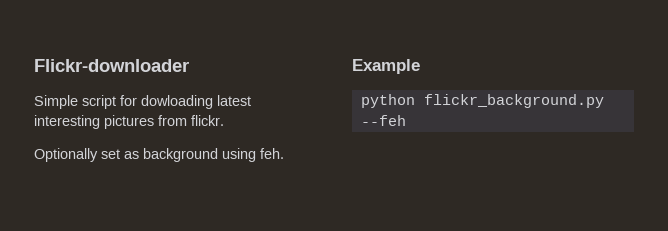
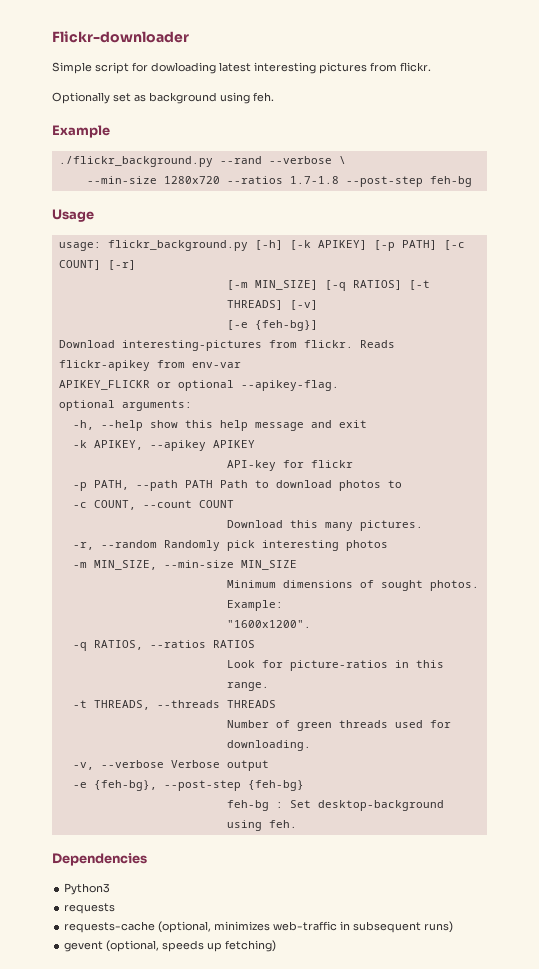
[360,94,604,108] [360,115,406,126] python flickr_background.py --feh -> [58,156,346,167] [86,176,472,187] [52,209,94,222] [58,240,465,251] [58,260,136,270] [226,280,430,291] [226,300,318,310] [226,320,318,331] [58,340,395,351] [58,360,241,371] [58,380,339,391] [58,400,192,411] [72,420,367,431] [72,440,255,451] [226,460,353,471] [72,480,402,491] [72,500,234,510] [226,520,423,531] [72,540,388,551] [72,560,297,570] [226,580,479,591] [226,600,283,611] [226,620,311,628] [72,640,255,651] [226,660,444,671] [226,682,269,691] [72,700,276,710] [226,720,451,731] [226,740,311,751] [72,760,269,771] [72,780,304,791] [226,800,444,811] [226,820,297,831] [52,853,147,866] [64,883,111,895] [64,903,116,914] [64,921,454,933] [64,940,277,952] ./flickr_background.py --rand --verbose \ // --min-size 1280x720 --ratios 1.7-1.8 --post-step feh-bg // Usage // usage: flickr_background.py [-h] [-k APIKEY] [-p PATH] [-c COUNT] [-r] // [-m MIN_SIZE] [-q RATIOS] [-t THREADS] [-v] // [-e {feh-bg}] // Download interesting-pictures from flickr. Reads flickr-apikey from env-var // APIKEY_FLICKR or optional --apikey-flag. // optional arguments: // -h, --help show this help message and exit // -k APIKEY, --apikey APIKEY // API-key for flickr // -p PATH, --path PATH Path to download photos to // -c COUNT, --count COUNT // Download this many pictures. // -r, --random Randomly pick interesting photos // -m MIN_SIZE, --min-size MIN_SIZE // Minimum dimensions of sought photos. Example: // "1600x1200". // -q RATIOS, --ratios RATIOS // Look for picture-ratios in this range. // -t THREADS, --threads THREADS // Number of green threads used for downloading. // -v, --verbose Verbose output // -e {feh-bg}, --post-step {feh-bg} // feh-bg : Set desktop-background using feh. // Dependencies // Python3 // requests // requests-cache (optional, minimizes web-traffic in subsequent runs) // gevent (optional, speeds up fetching)

